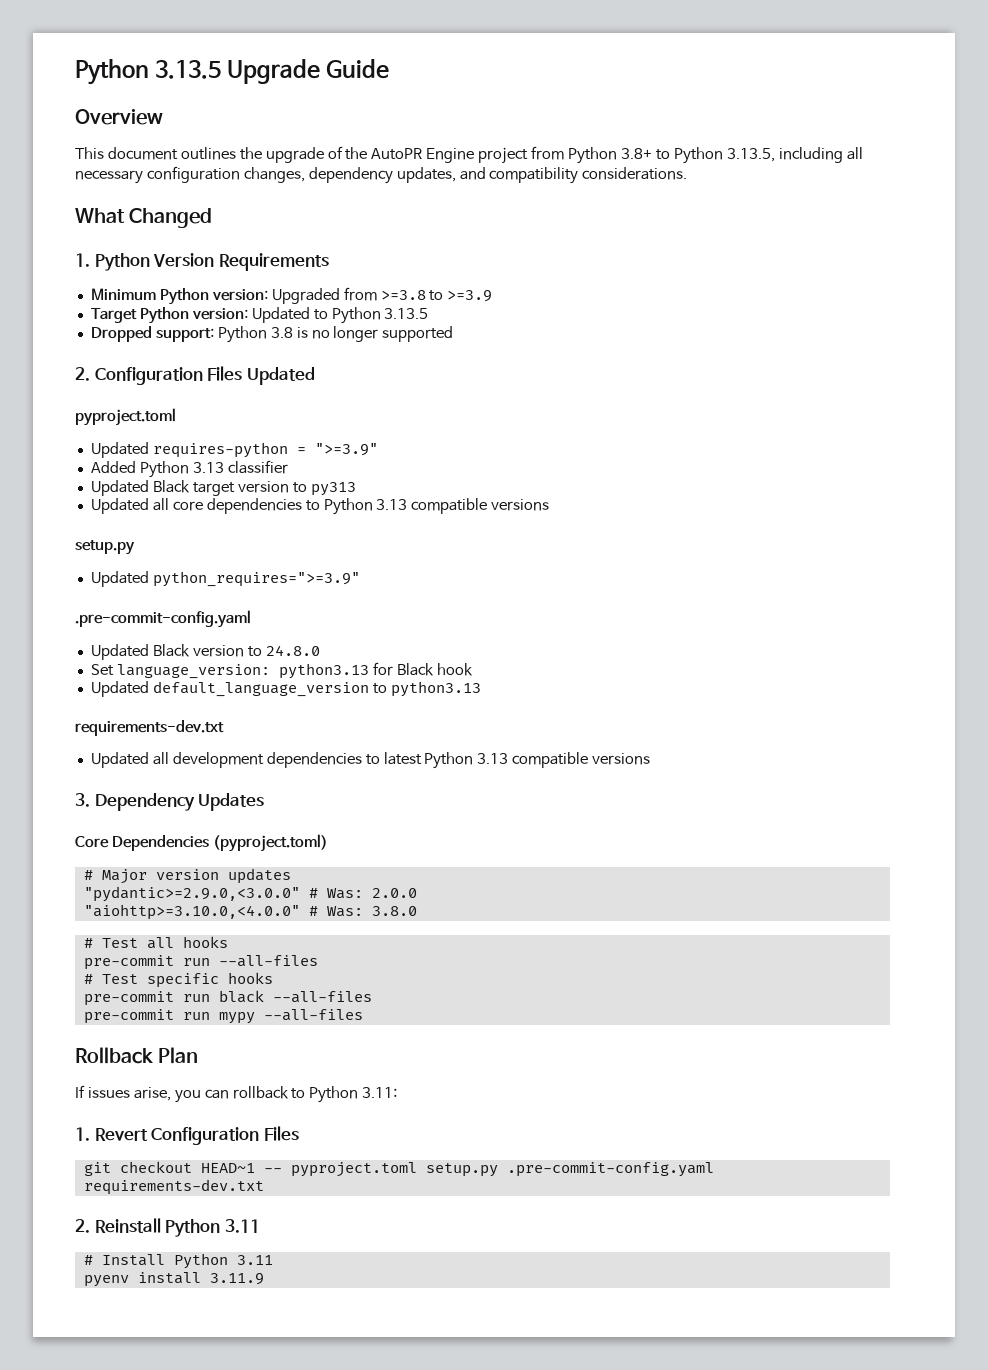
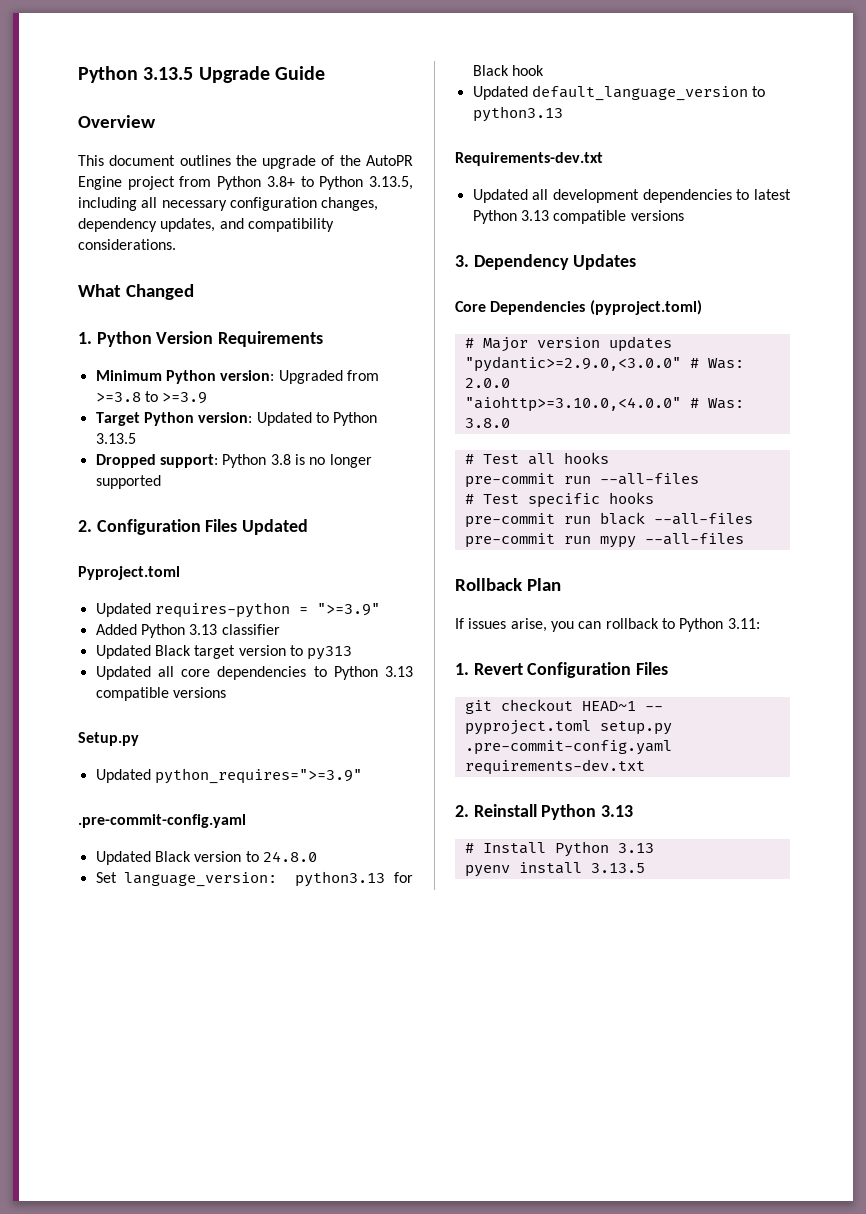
[75,408,176,426] pyproject.toml -> [78,566,180,580] Pyproject.toml
[75,540,135,555] setup.py -> [78,732,139,746] Setup.py
[75,720,224,736] requirements-dev.txt -> [455,152,603,166] Requirements-dev.txt
[224,1219,260,1233] 3.11 -> [601,805,634,817] 3.13
[236,1255,273,1265] 3.11 -> [617,843,654,853] 3.13
[209,1273,264,1285] 3.11.9 -> [590,863,645,873] 3.13.5

